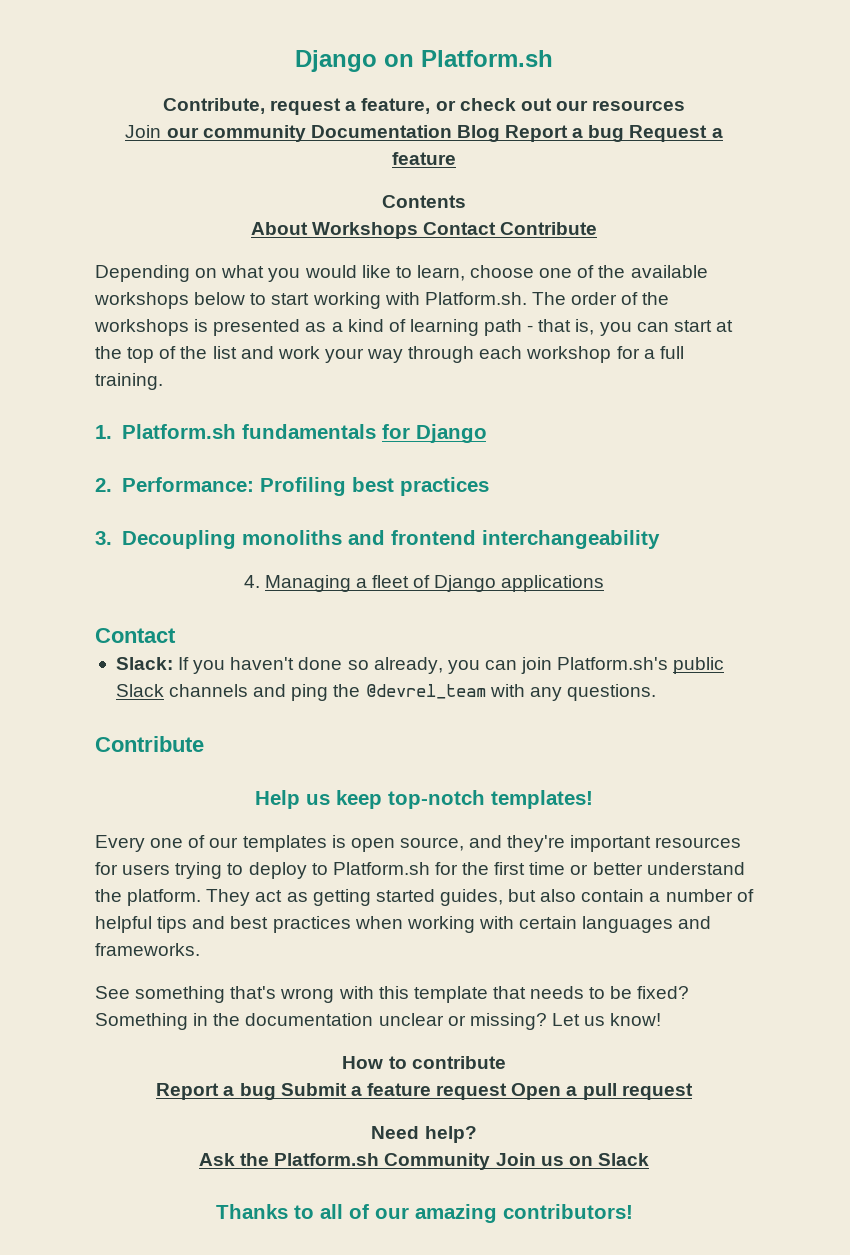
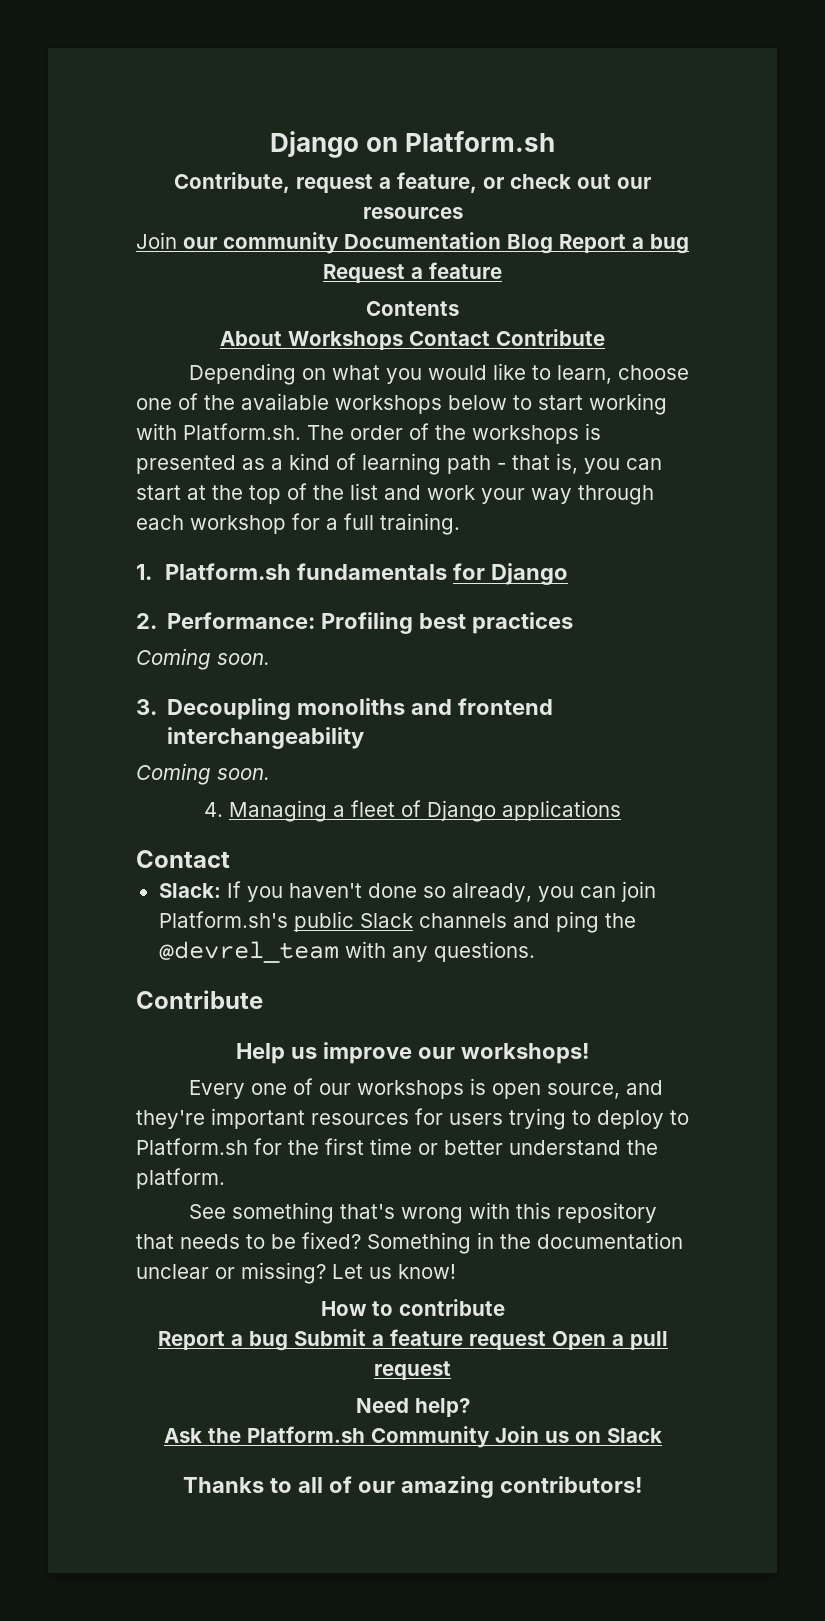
(489, 486) none -> [136,648,270,670] // Coming soon.
(660, 539) none -> [136,763,270,785] // Coming soon.
[336,790,593,809] keep top-notch templates! -> [323,1042,589,1064] improve our workshops!
[242,835,327,852] templates -> [356,1080,464,1099] workshops
[206,889,754,906] [95,916,712,933] [95,943,200,956] They act as getting started guides, but also contain a number of helpful tips and best practices when working with certain languages and frameworks. -> (225, 1178) none
[413,986,488,1003] template -> [556,1202,657,1223] repository

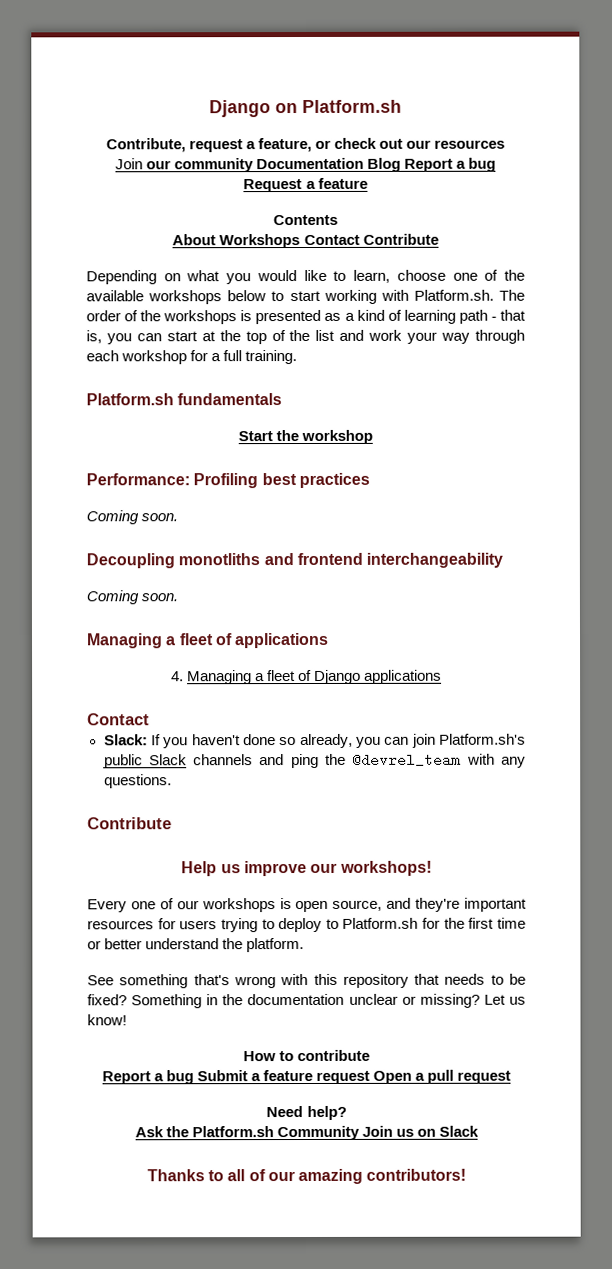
[136,564,152,580] 1. -> (298, 357) none
[452,563,568,585] [136,613,157,629] for Django // 2. -> [237,429,374,445] // Start the workshop //
[136,698,406,720] 3. Decoupling monoliths -> [86,553,261,569] Decoupling monotliths
(270, 774) none -> [86,632,330,649] // Managing a fleet of applications

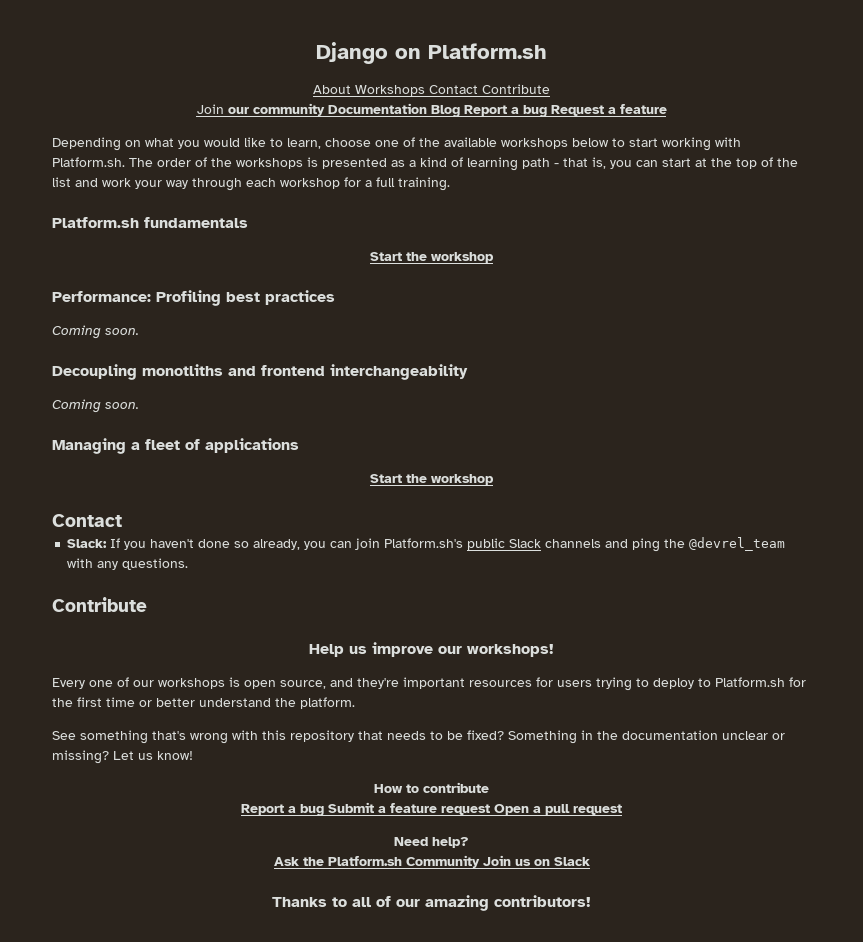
[105,137,506,153] Contribute, request a feature, or check out our resources -> [313,84,550,96] About Workshops Contact Contribute
[273,214,338,226] [172,233,439,249] // Contents // About Workshops Contact Contribute -> (667, 109) none
[170,669,443,685] 4. Managing a fleet of Django applications -> [370,474,494,485] Start the workshop

